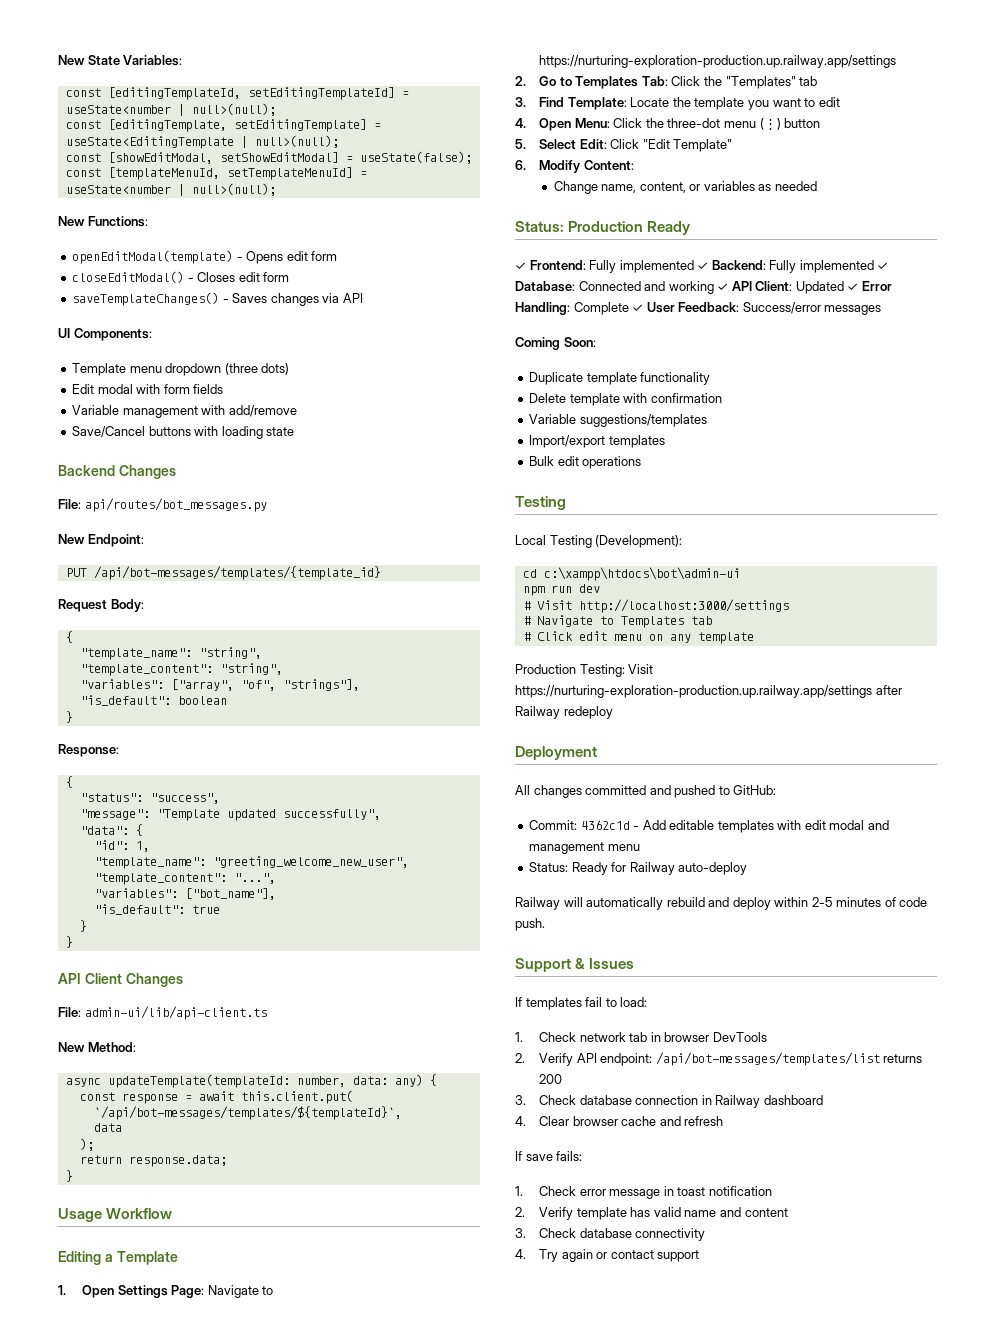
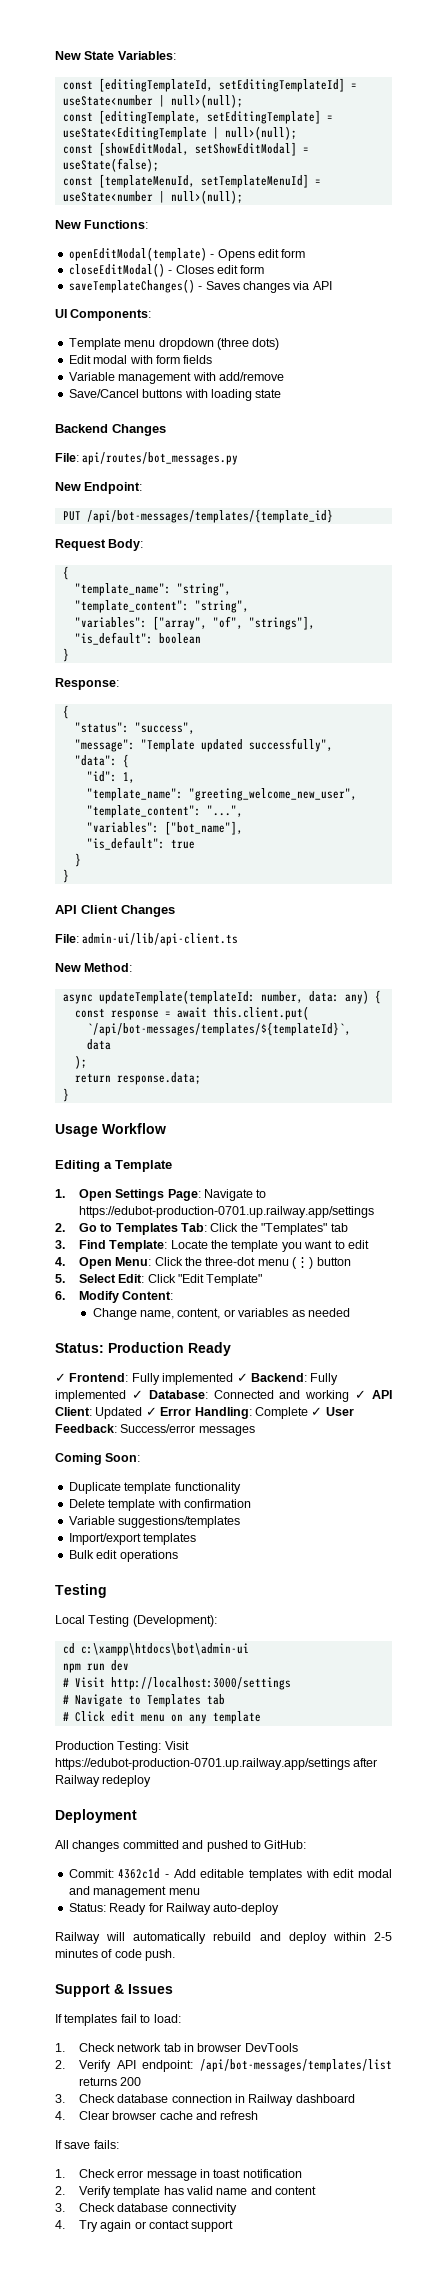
[539,55,897,68] https://nurturing-exploration-production.up.railway.app/settings -> [78,1206,374,1218] https://edubot-production-0701.up.railway.app/settings
[515,685,872,698] https://nurturing-exploration-production.up.railway.app/settings -> [55,1758,350,1770] https://edubot-production-0701.up.railway.app/settings

